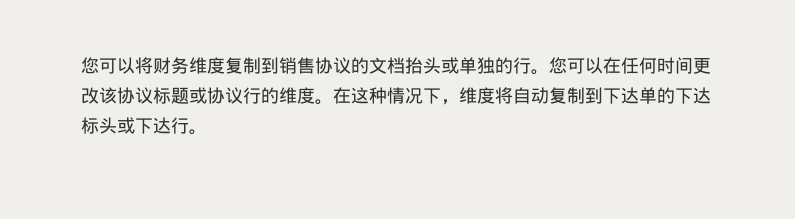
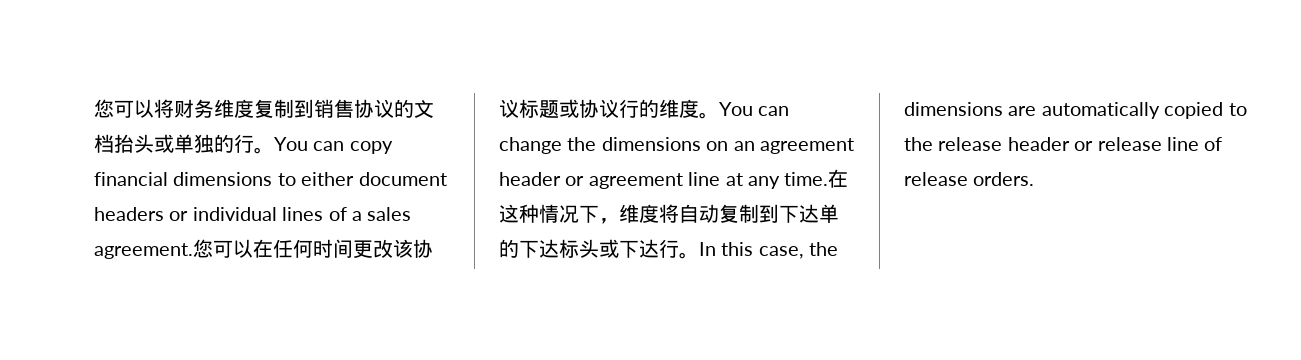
(549, 72) none -> [274,137,393,154] [94,172,447,186] [94,207,412,221] [94,243,193,259] You can copy financial dimensions to either document headers or individual lines of a sales agreement.
(333, 102) none -> [719,102,790,116] [499,137,854,154] [499,172,829,189] You can change the dimensions on an agreement header or agreement line at any time.
(207, 132) none -> [699,242,839,259] [904,102,1247,119] [904,137,1223,151] [904,172,1035,186] In this case, the dimensions are automatically copied to the release header or release line of release orders.

